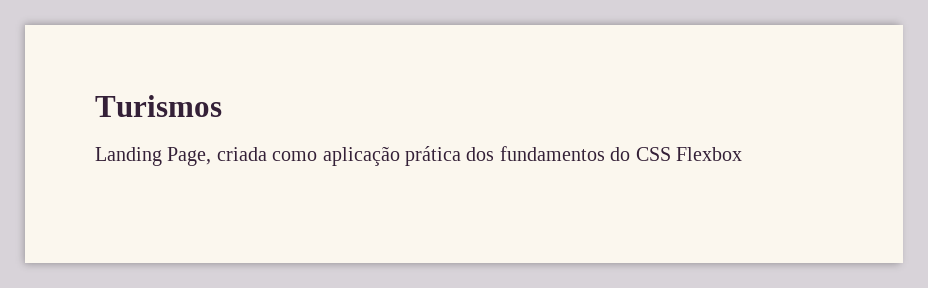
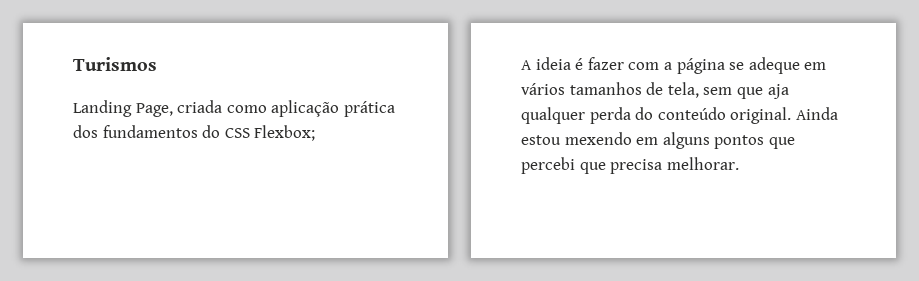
[675,147,742,161] Flexbox -> [254,125,316,141] [521,57,827,74] [521,82,789,99] [521,107,838,124] [521,132,795,149] [521,157,739,174] Flexbox; // A ideia é fazer com a página se adeque em vários tamanhos de tela, sem que aja qualquer perda do conteúdo original. Ainda estou mexendo em alguns pontos que percebi que precisa melhorar.

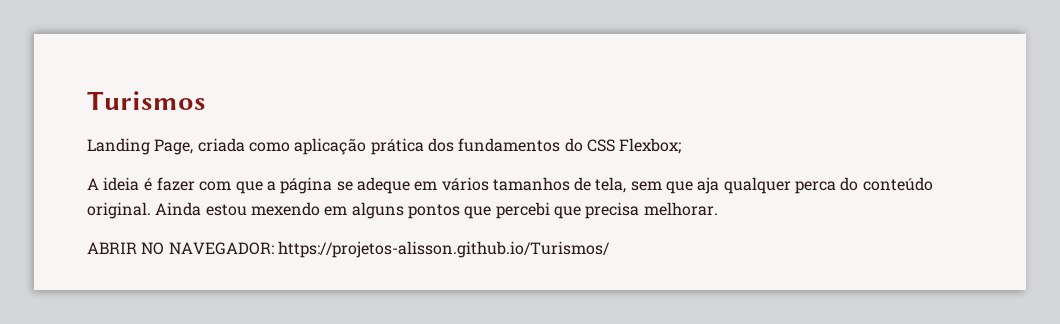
(660, 66) none -> [235,181,263,194] que
[589,107,631,124] perda -> [795,181,837,194] perca
(739, 163) none -> [87,241,610,258] // ABRIR NO NAVEGADOR: https://projetos-alisson.github.io/Turismos/

